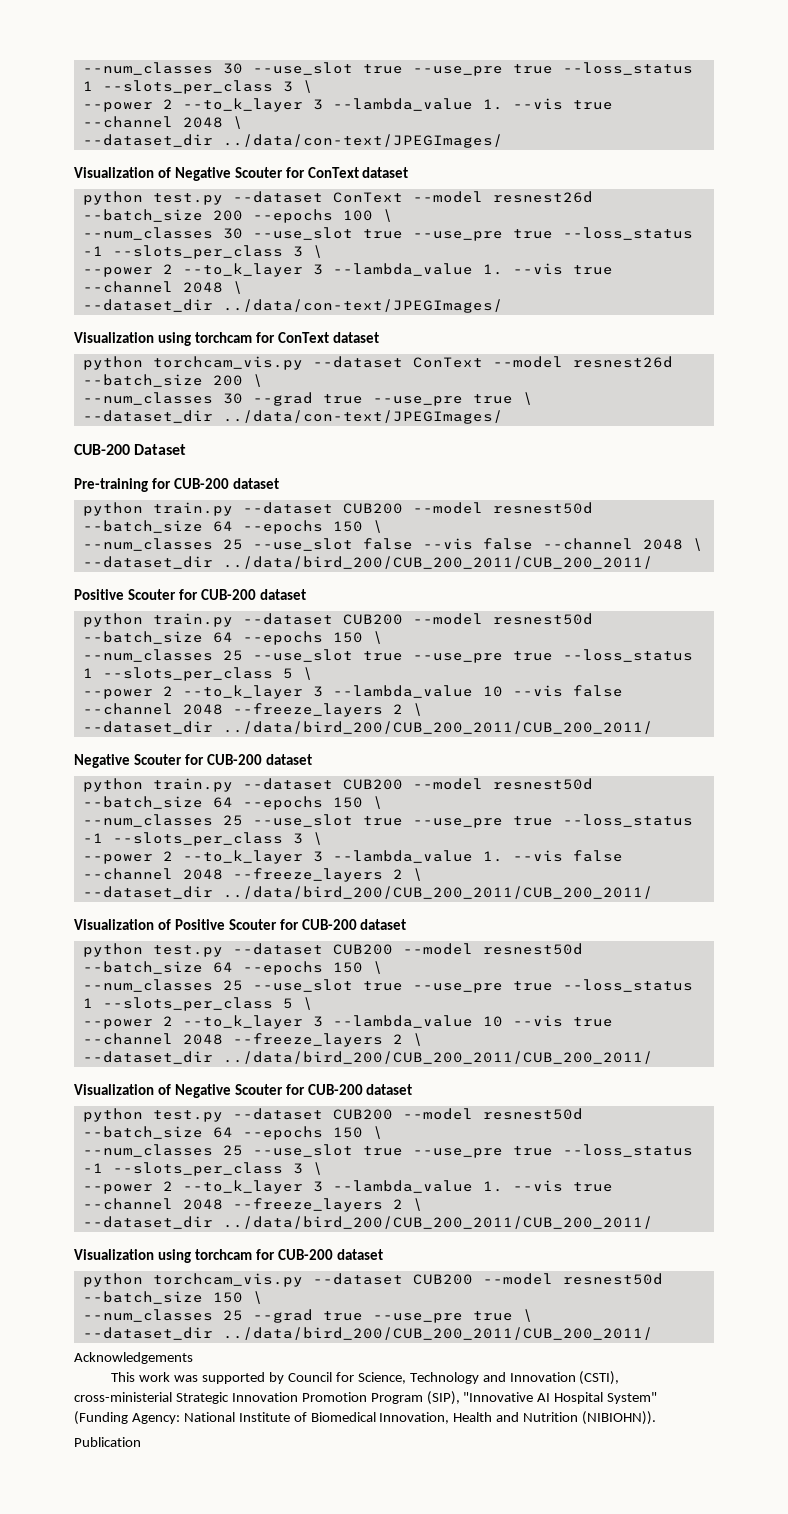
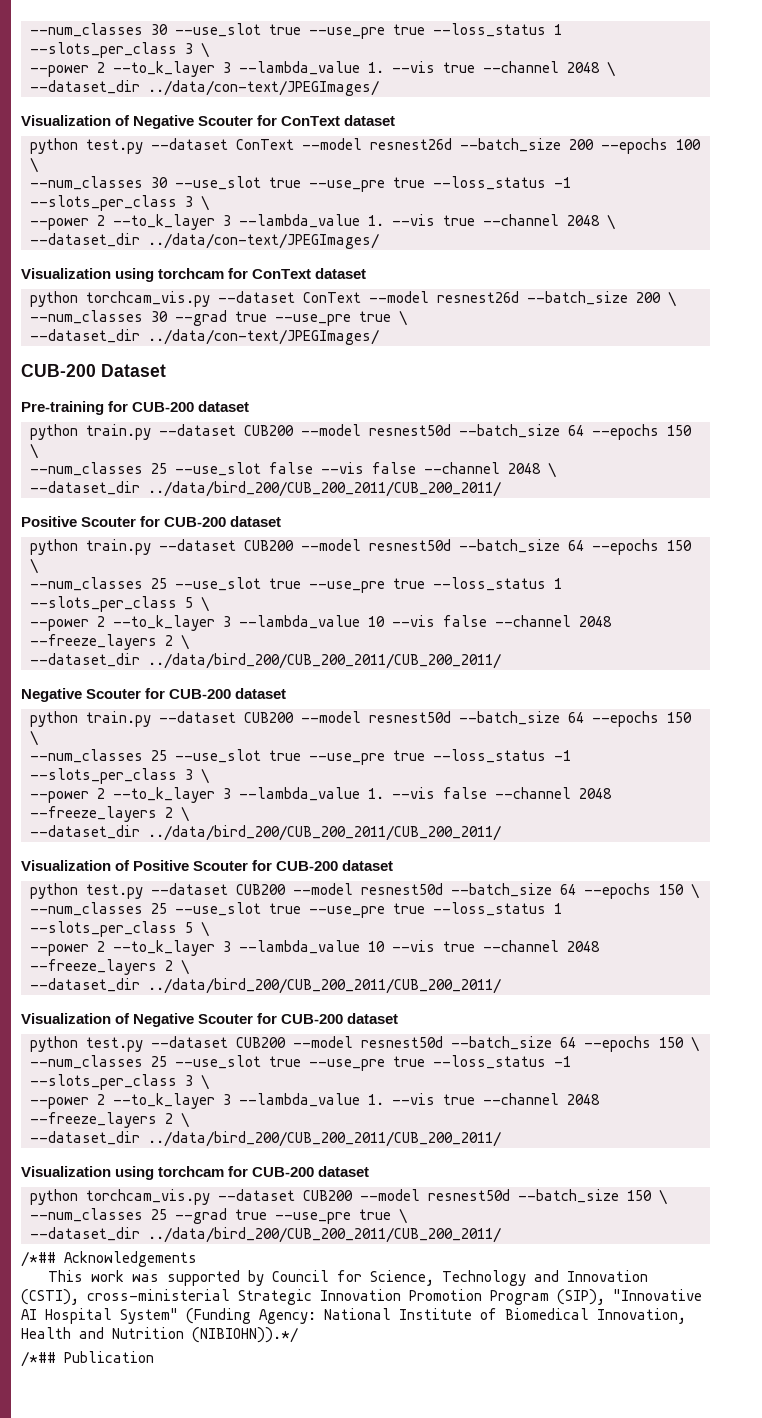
(653, 1333) none -> [21,1251,56,1267] /*##
[582,1411,657,1425] (NIBIOHN)). // -> [192,1327,298,1343] [21,1351,56,1367] (NIBIOHN)).*/ // /*##

